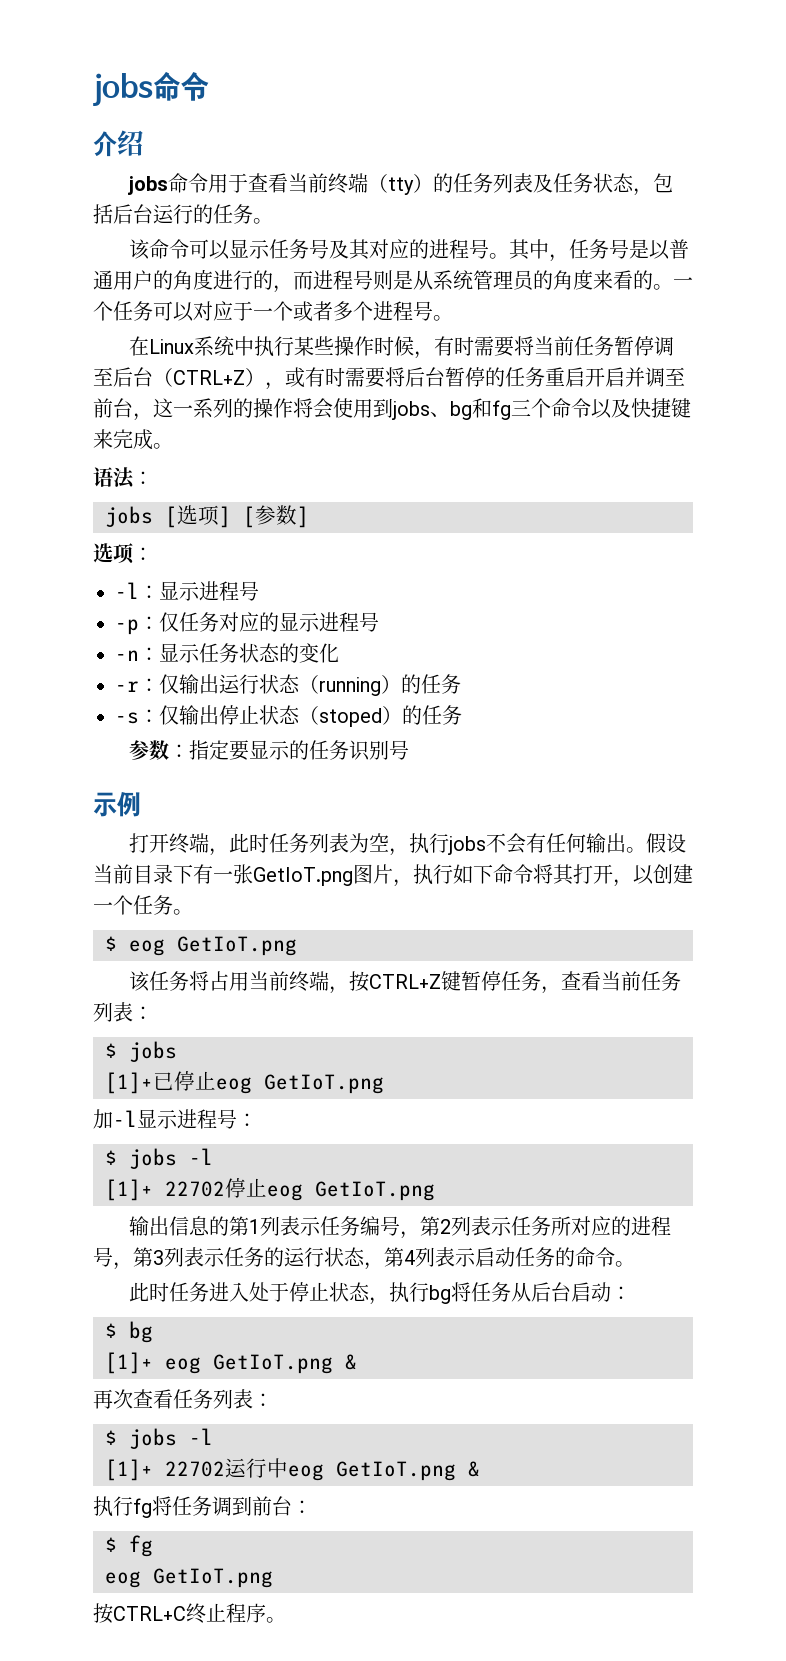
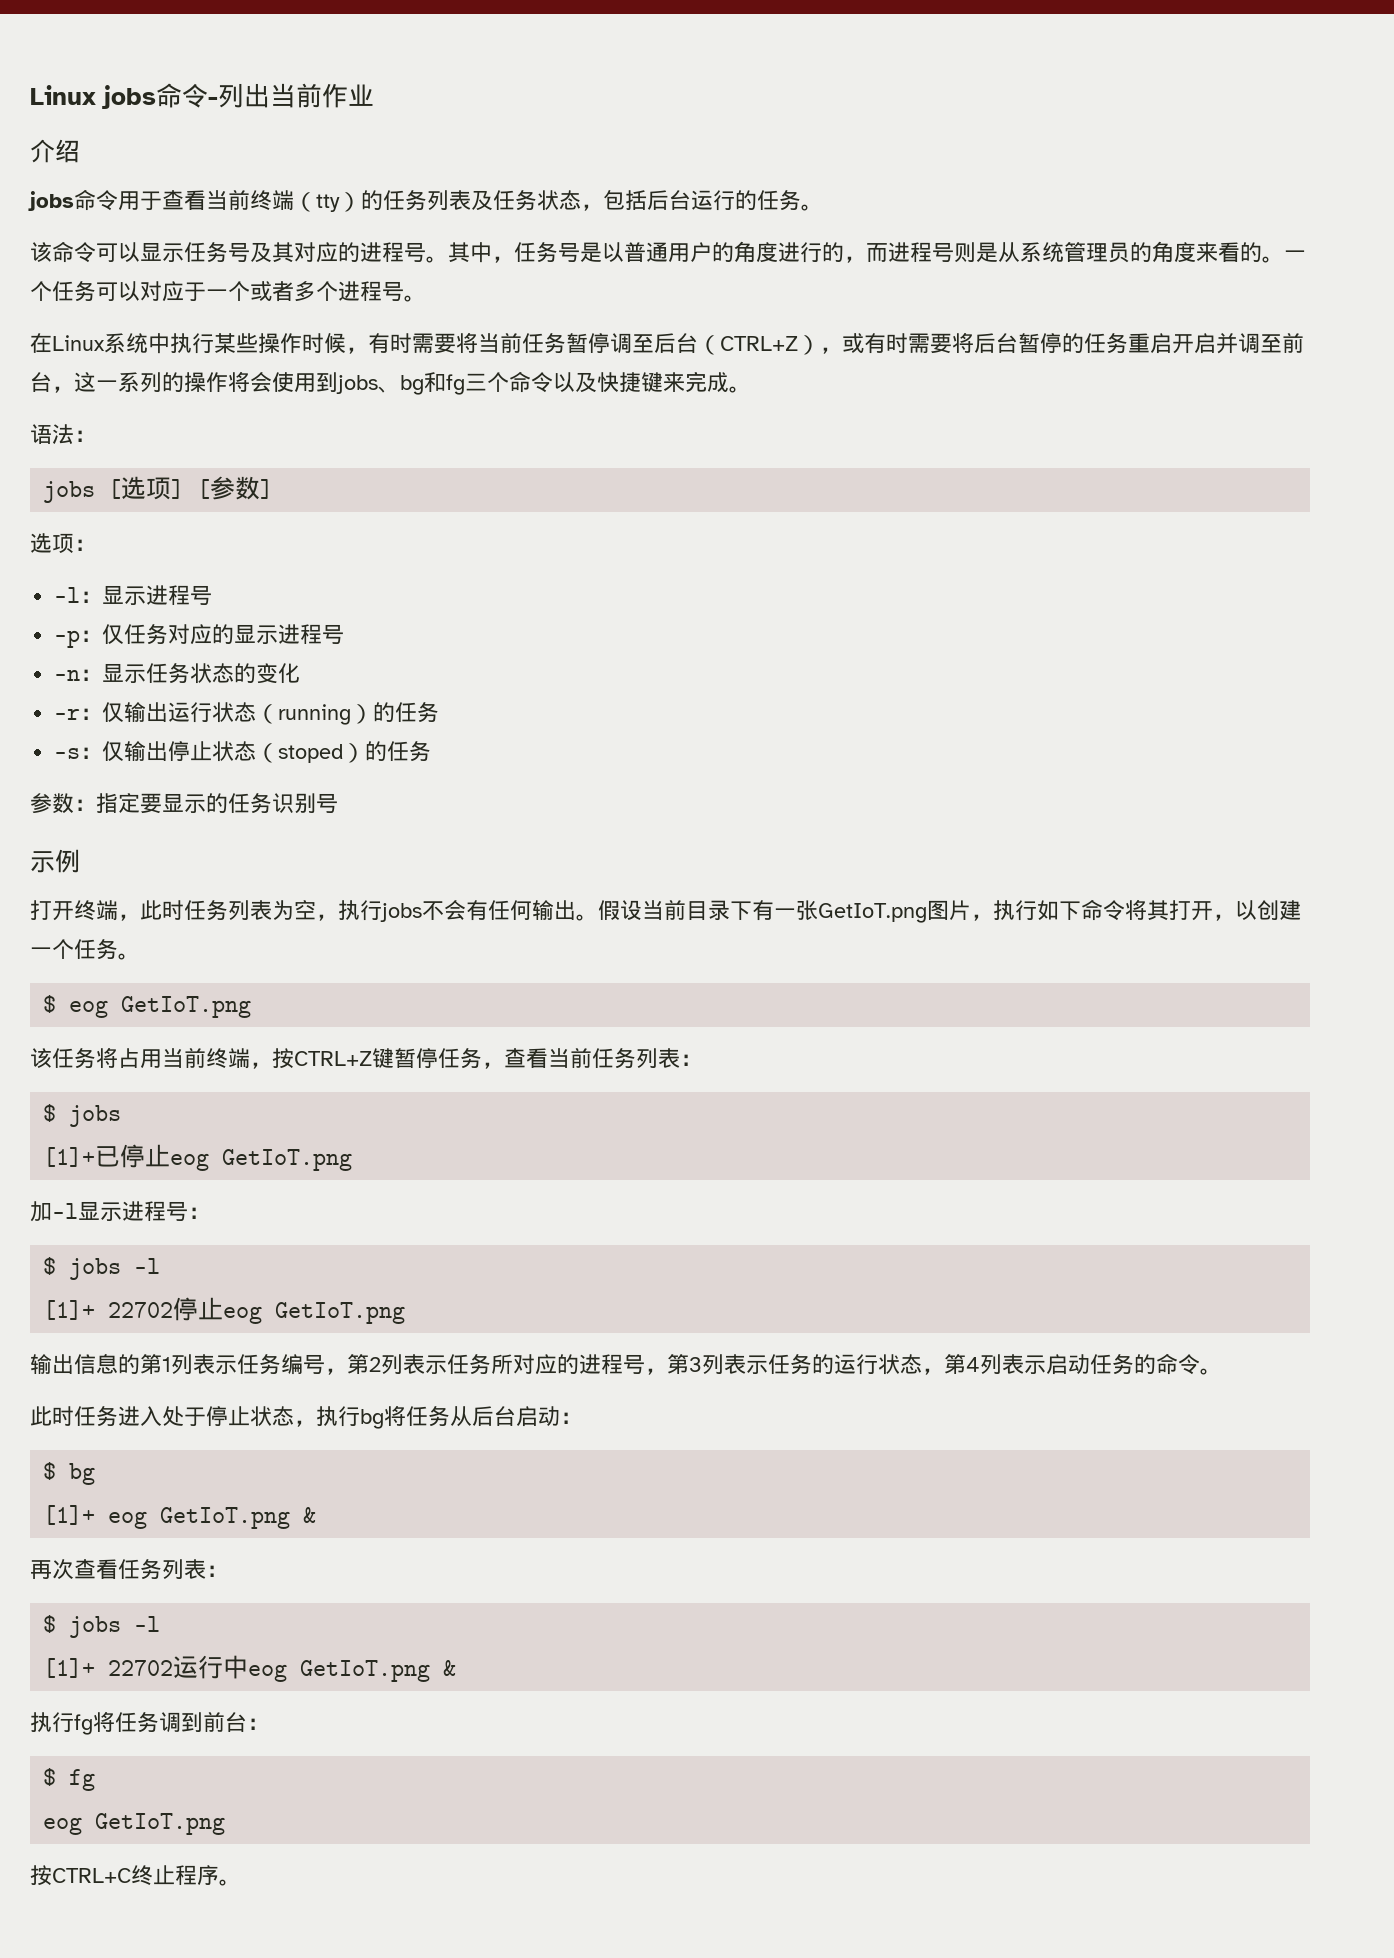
[93,71,209,107] jobs命令 -> [30,83,374,109] Linux jobs命令-列出当前作业

